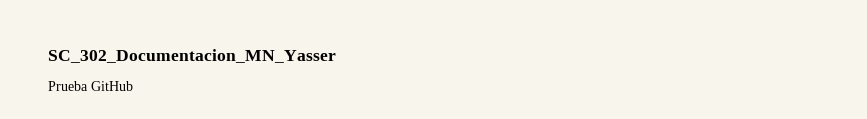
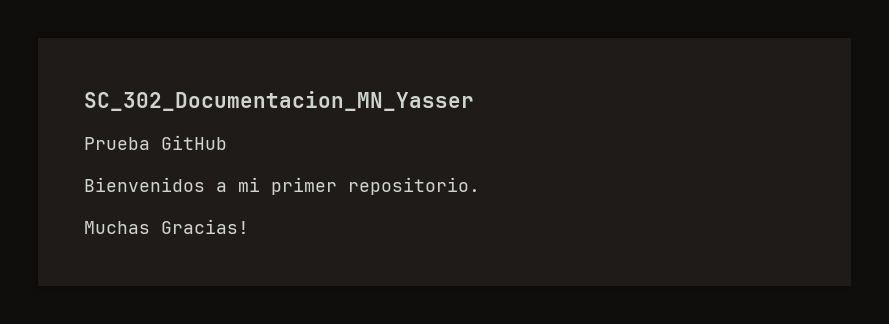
(133, 86) none -> [84,177,480,195] [84,219,249,234] // Bienvenidos a mi primer repositorio. // Muchas Gracias!

